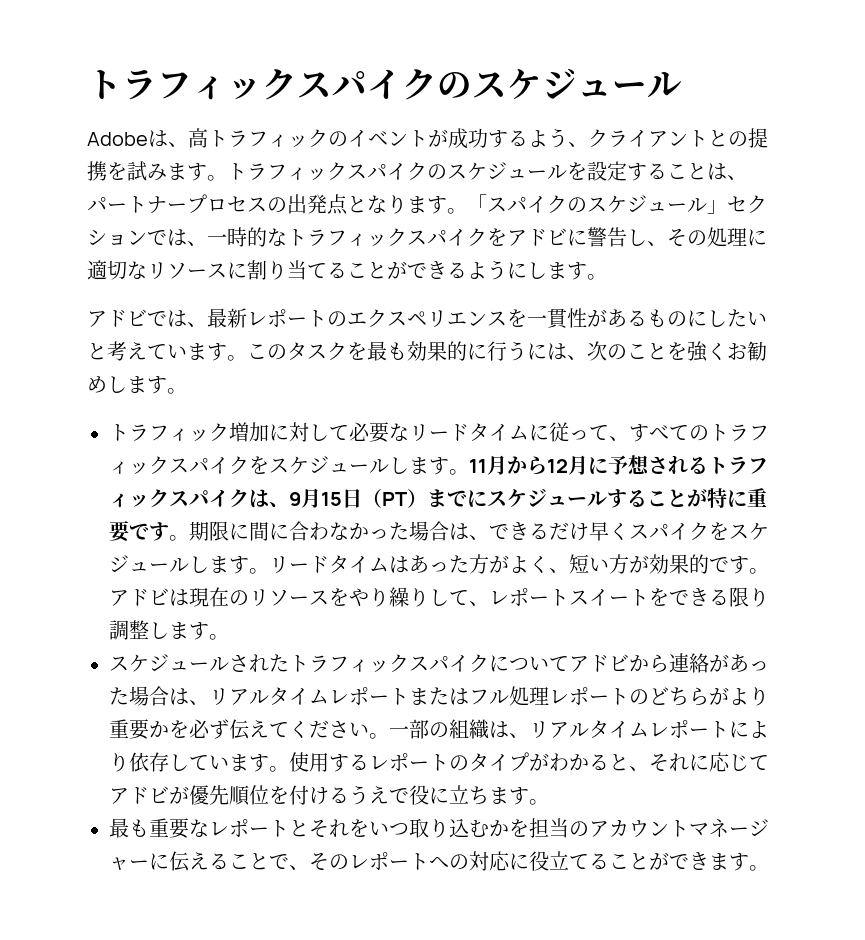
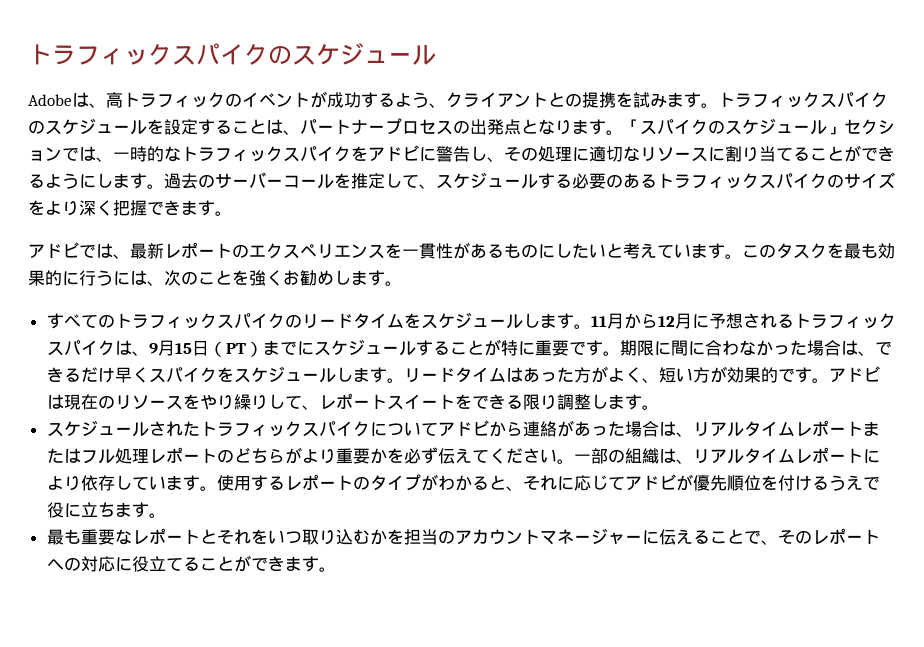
(607, 277) none -> [164,172,895,189] [28,200,232,216] 過去のサーバーコールを推定して、スケジュールする必要のあるトラフィックスパイクのサイズをより深く把握できます。
[109,422,629,443] トラフィック増加に対して必要なリードタイムに従って、 -> (402, 283) none
(249, 465) none -> [284,313,404,329] のリードタイム

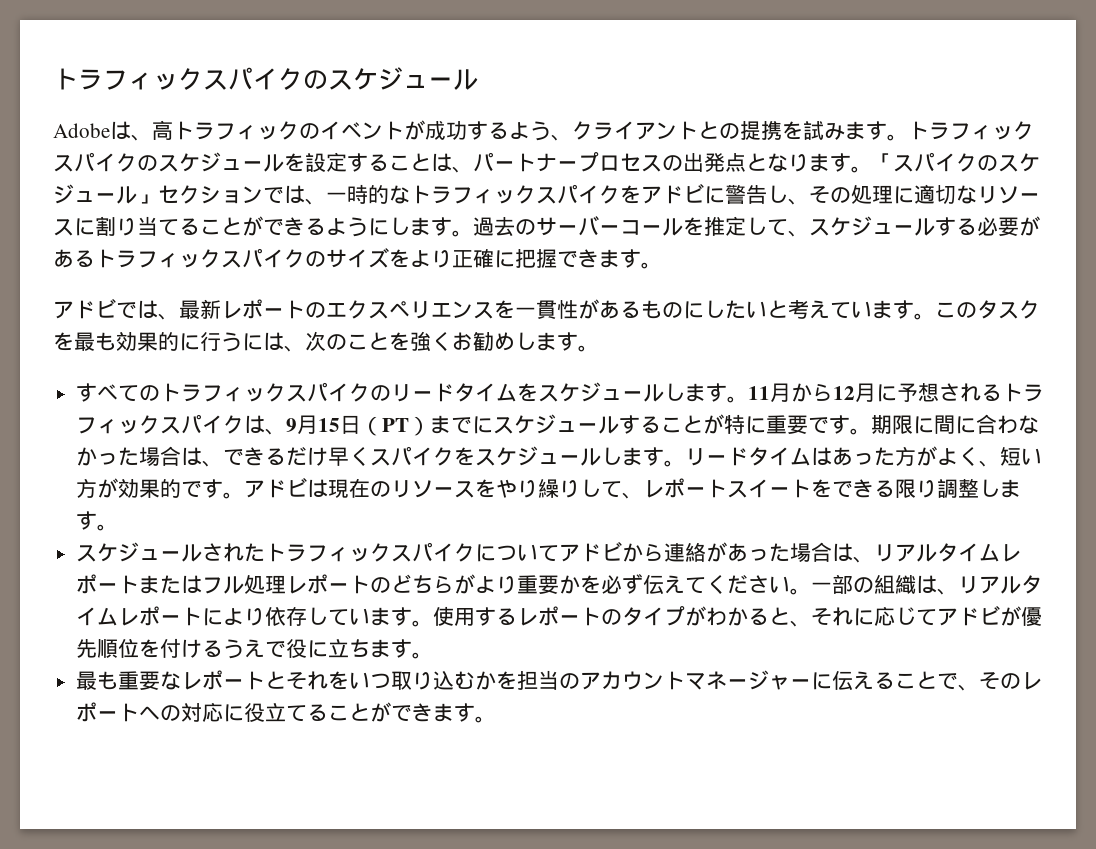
[606,174,623,188] の -> [1019,216,1040,236] が
[79,200,113,216] 深く -> [452,249,515,268] 正確に

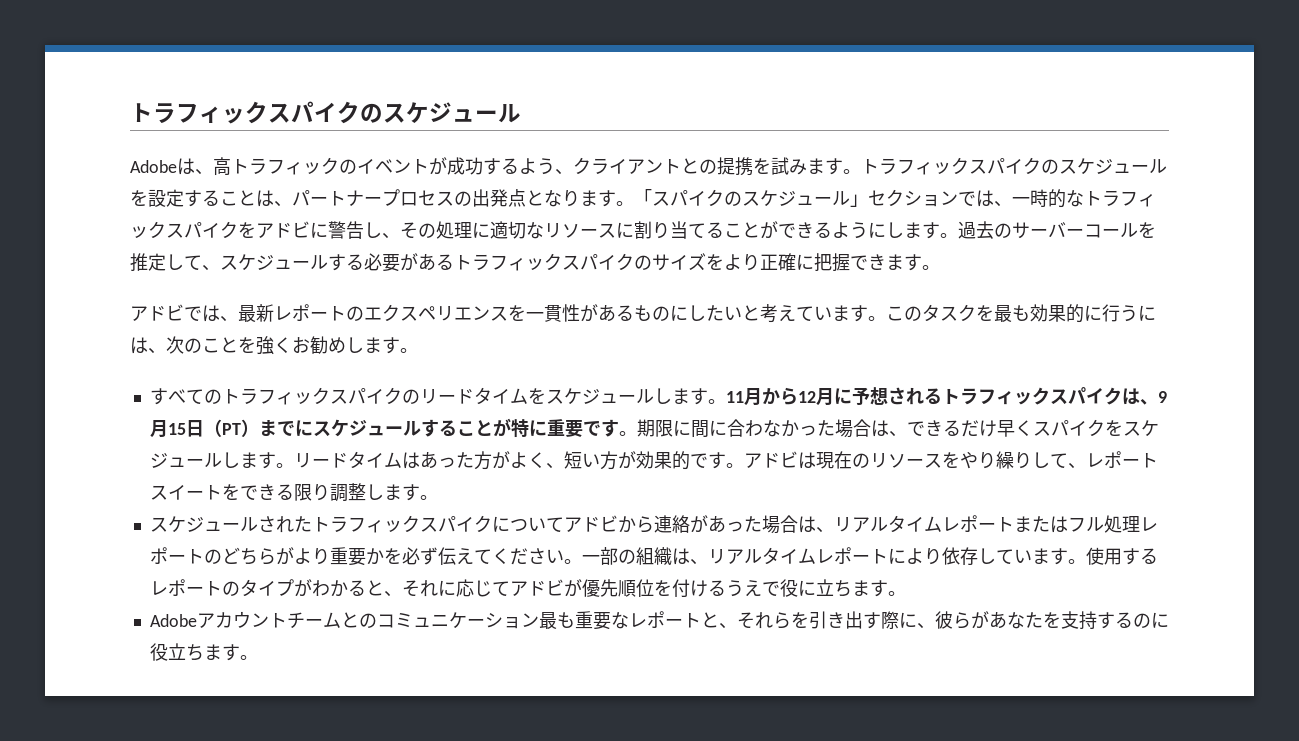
(434, 655) none -> [149,611,539,629] Adobeアカウントチームとのコミュニケーション
[286,670,1043,691] [76,702,434,722] それをいつ取り込むかを担当のアカウントマネージャーに伝えることで、そのレポートへの対応に役立てることができ -> [718,611,1169,630] [149,643,204,661] 、それらを引き出す際に、彼らがあなたを支持するのに役立ち

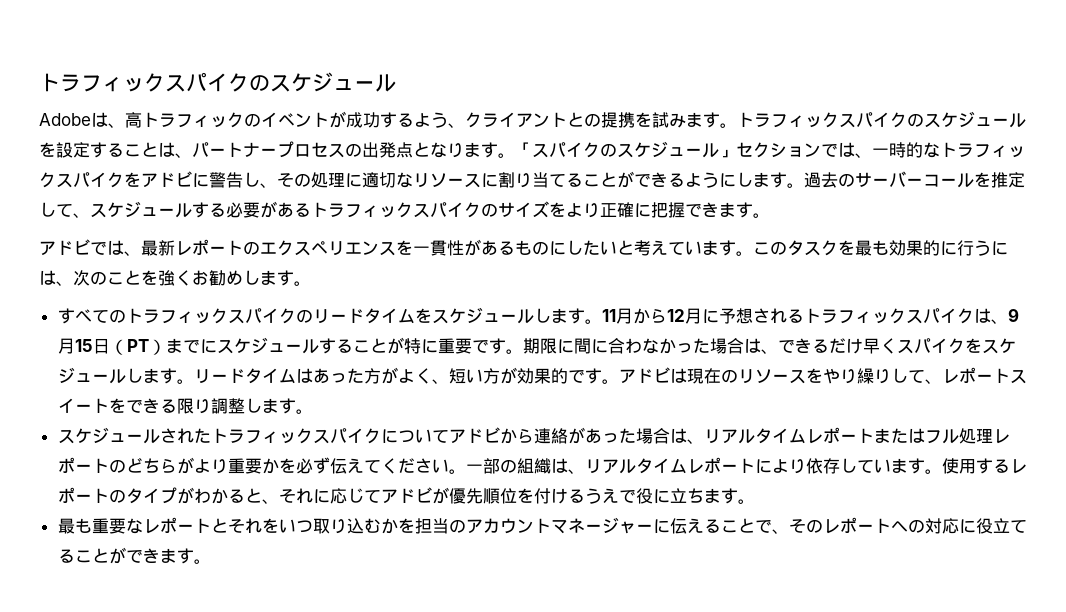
[149,611,539,629] Adobeアカウントチームとのコミュニケーション -> (755, 501) none
[718,611,1169,630] [149,643,204,661] 、それらを引き出す際に、彼らがあなたを支持するのに役立ち -> [227,517,1027,534] [57,547,160,564] それをいつ取り込むかを担当のアカウントマネージャーに伝えることで、そのレポートへの対応に役立てることができ

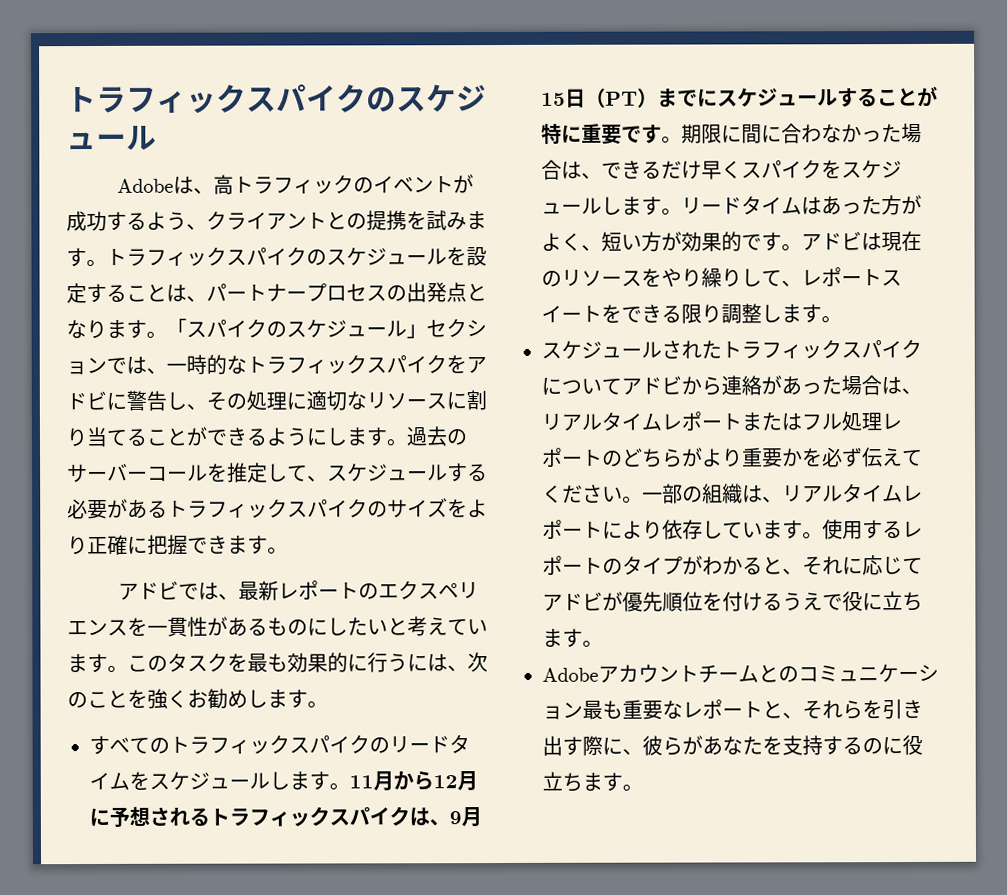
(755, 501) none -> [542,664,939,683] [542,701,583,720] Adobeアカウントチームとのコミュニケーション
[227,517,1027,534] [57,547,160,564] それをいつ取り込むかを担当のアカウントマネージャーに伝えることで、そのレポートへの対応に役立てることができ -> [782,699,923,720] [542,734,923,756] [542,771,583,792] 、それらを引き出す際に、彼らがあなたを支持するのに役立ち

